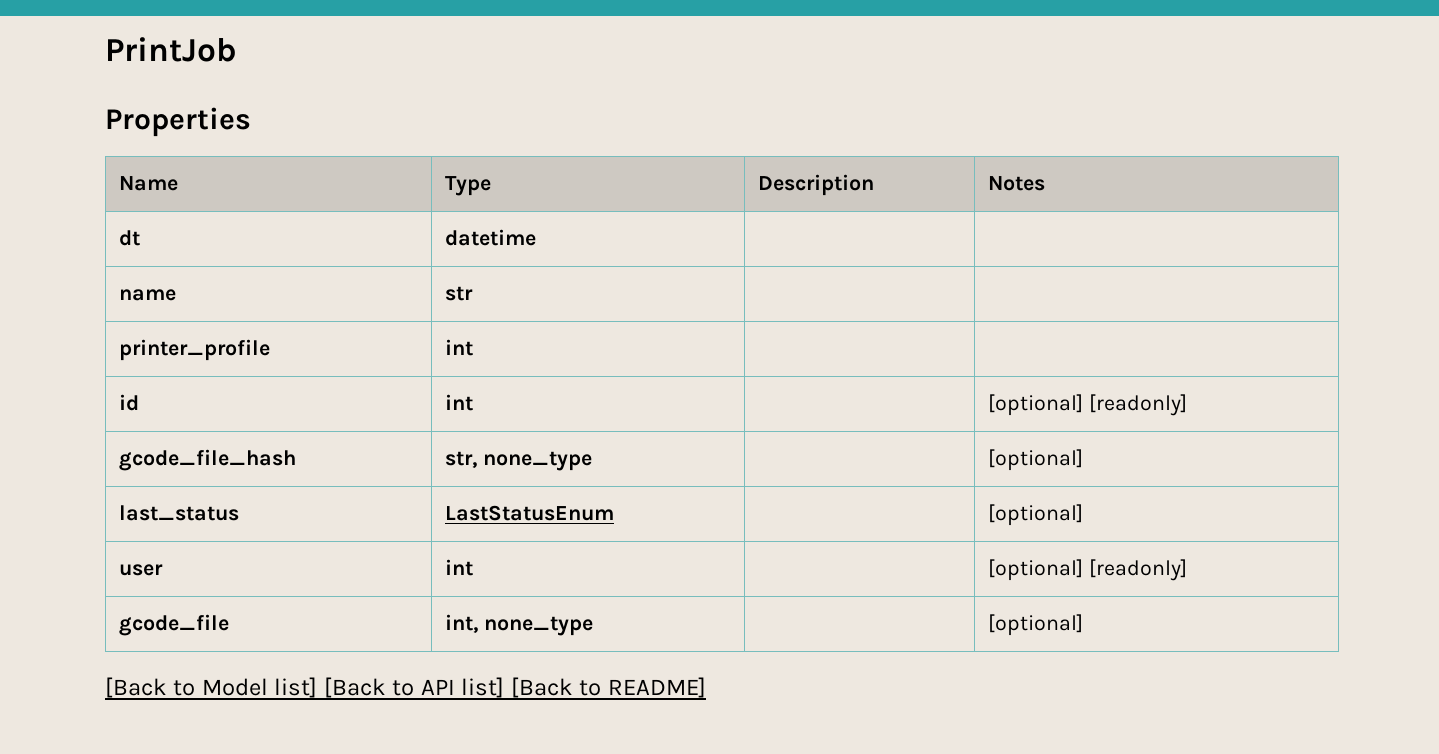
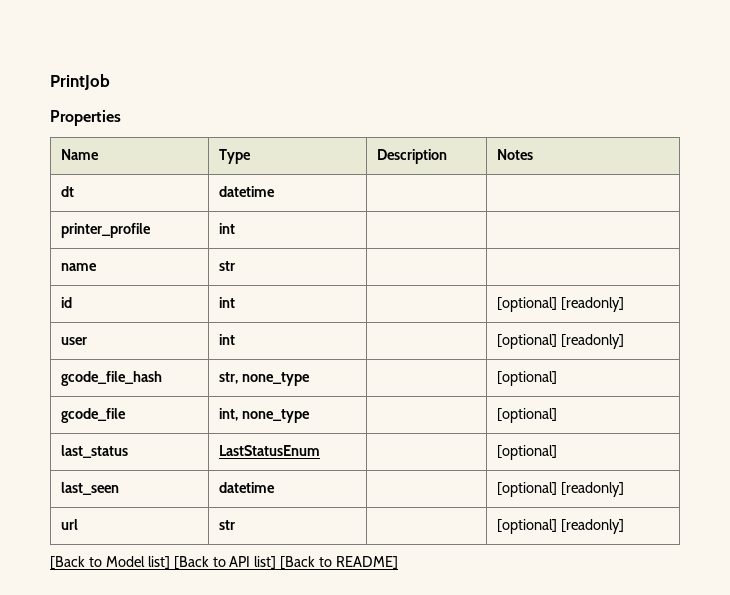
(537, 237) none -> [61,223,152,238] [219,223,236,234] // printer_profile | int | |
[119,339,271,361] [445,339,474,356] [119,394,140,411] printer_profile | int | | // id -> [61,297,73,308] [219,297,236,308] [497,297,625,312] [61,337,88,345] id | int | | [optional] [readonly] // user
(1084, 460) none -> [61,408,127,423] [219,408,311,423] [497,408,558,423] // gcode_file | int, none_type | | [optional]
[119,564,164,576] [445,559,474,576] [988,559,1188,581] [119,614,230,636] [445,614,594,636] [988,614,1084,636] user | int | | [optional] [readonly] // gcode_file | int, none_type | | [optional] -> [61,482,120,495] [219,482,276,493] [497,482,625,497] [61,519,79,530] [219,520,236,530] [497,519,625,534] last_seen | datetime | | [optional] [readonly] // url | str | | [optional] [readonly]

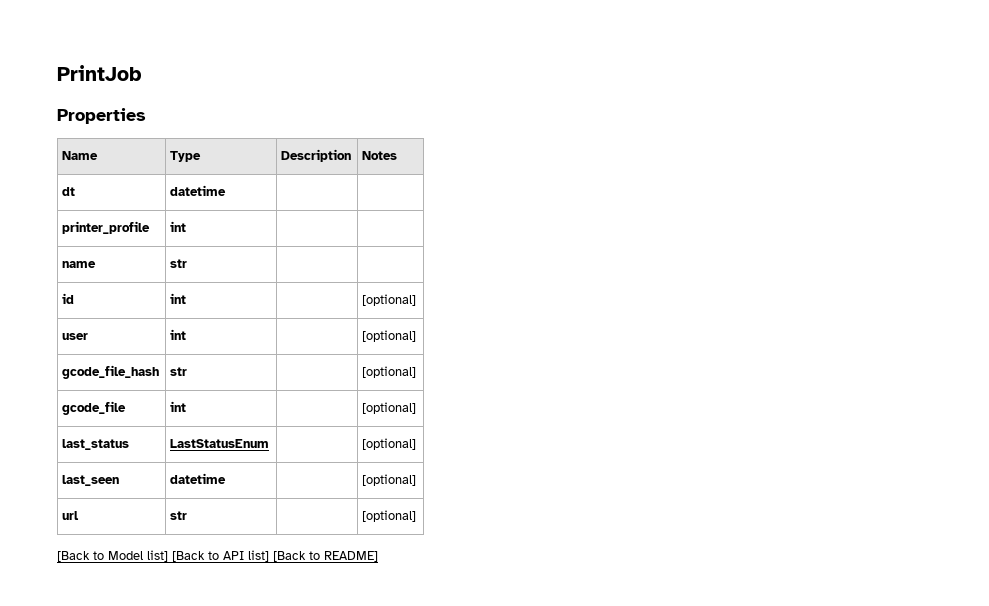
[561,297,625,312] [readonly] -> (417, 300) none
[561,334,625,349] [readonly] -> (417, 336) none
[219,372,311,386] str, none_type -> [170,367,188,376] str
[219,408,311,423] int, none_type -> [170,401,187,412] int
[561,482,625,497] [readonly] -> (417, 480) none
[561,519,625,534] [readonly] -> (417, 516) none

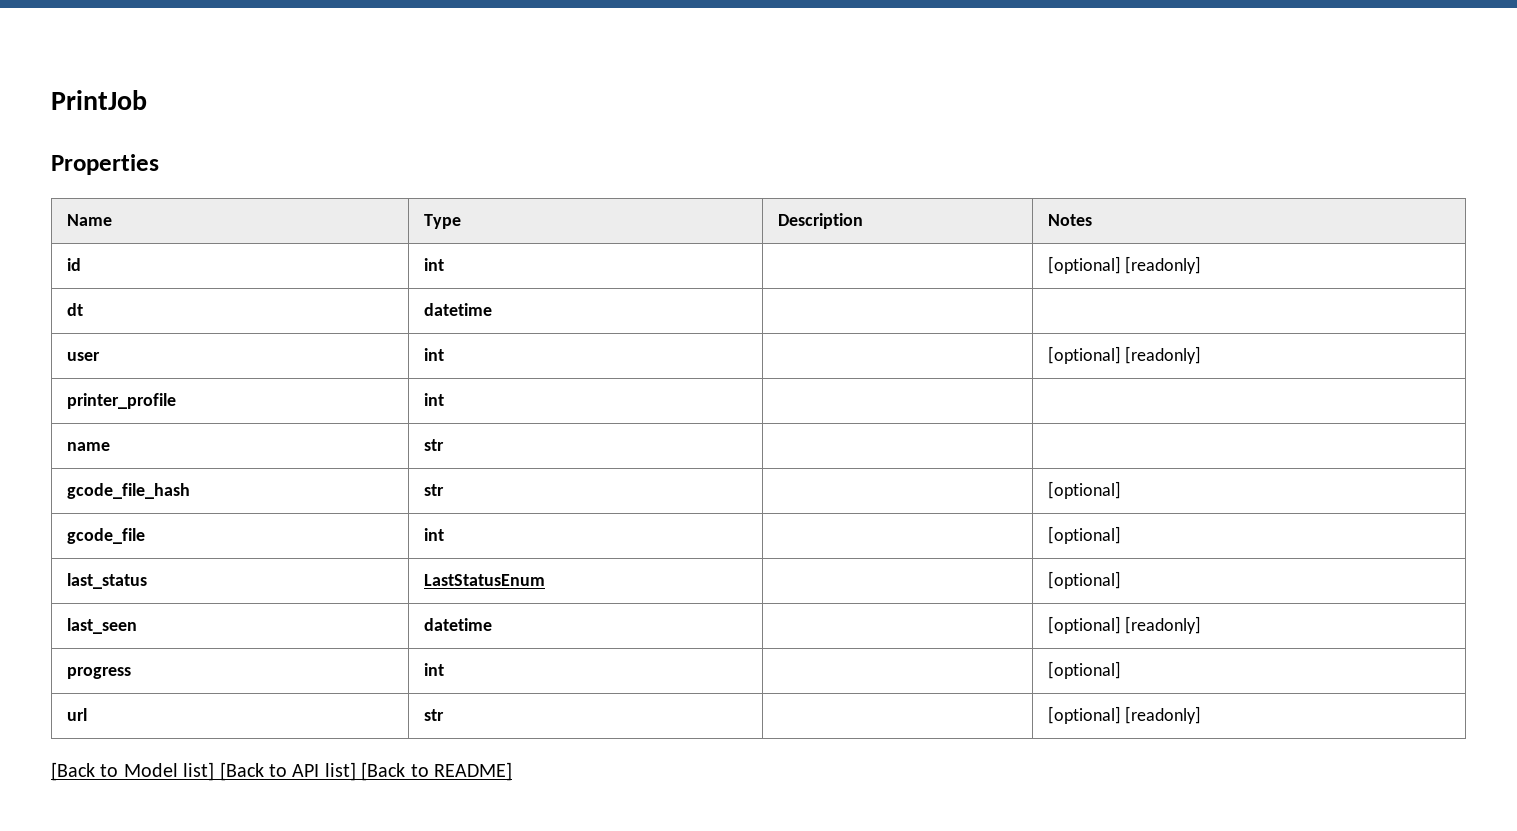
[62,187,76,196] [170,185,227,196] [62,221,151,234] [170,221,187,232] [62,261,97,268] [170,259,188,268] [62,293,75,304] [170,293,187,304] [362,294,417,306] [62,333,89,340] [170,329,187,340] [362,330,417,342] dt | datetime | | // printer_profile | int | | // name | str | | // id | int | | [optional] // user | int | | [optional] -> [66,258,81,271] [423,258,444,271] [1047,256,1202,274] [66,303,83,316] [423,303,492,316] [66,352,100,361] [423,348,444,361] [1047,346,1202,364] [66,393,176,409] [423,393,444,406] [66,442,110,451] [423,439,444,451] id | int | | [optional] [readonly] // dt | datetime | | // user | int | | [optional] [readonly] // printer_profile | int | | // name | str | |
(227, 478) none -> [1047,616,1202,634] [66,667,131,679] [423,663,444,676] | [optional] [readonly] // progress | int |
(417, 516) none -> [1125,706,1202,724] [readonly]

